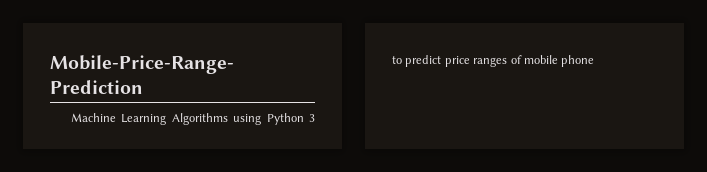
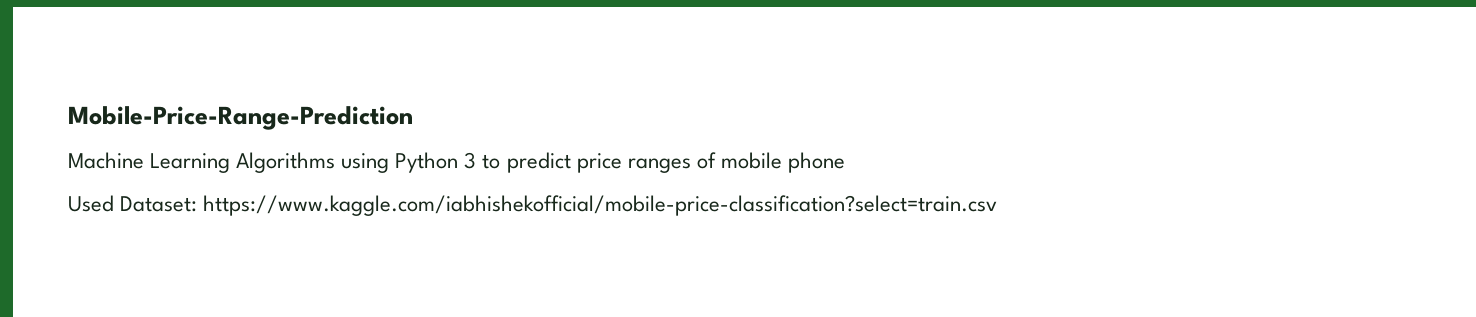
(595, 61) none -> [68,195,998,216] // Used Dataset: https://www.kaggle.com/iabhishekofficial/mobile-price-classification?select=train.csv

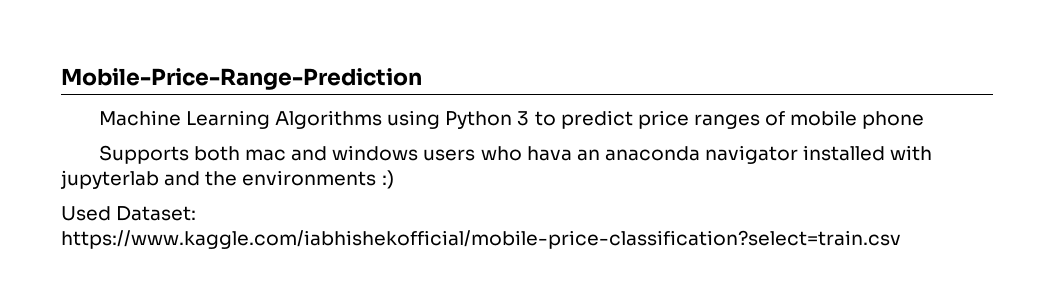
(845, 162) none -> [98,145,933,164] [60,170,394,189] // Supports both mac and windows users who hava an anaconda navigator installed with jupyterlab and the environments :)

